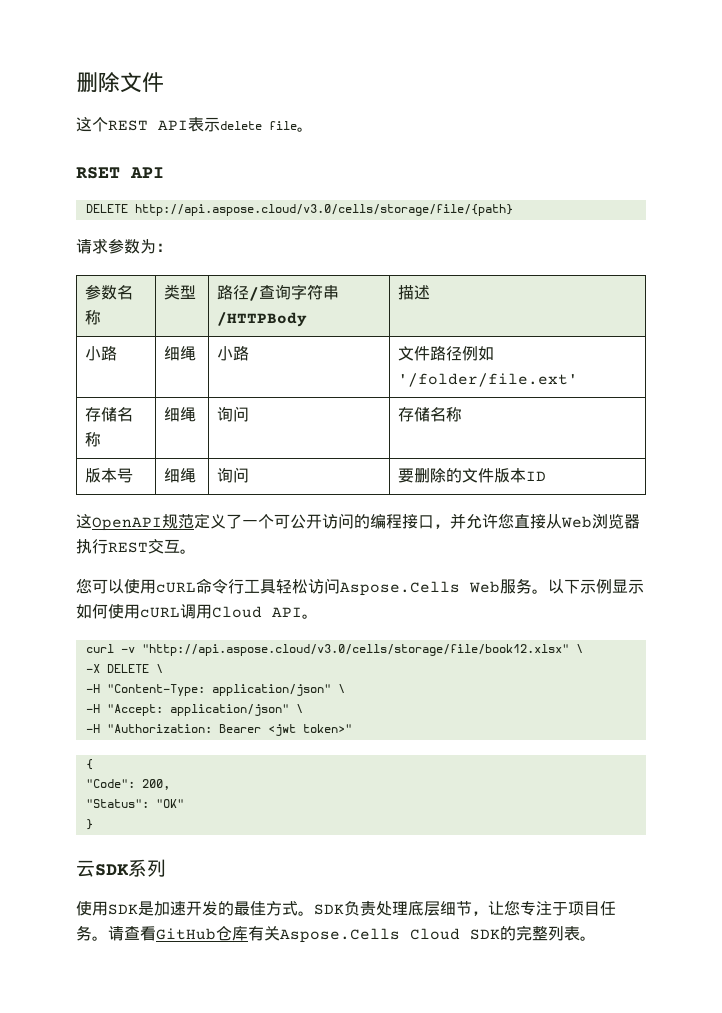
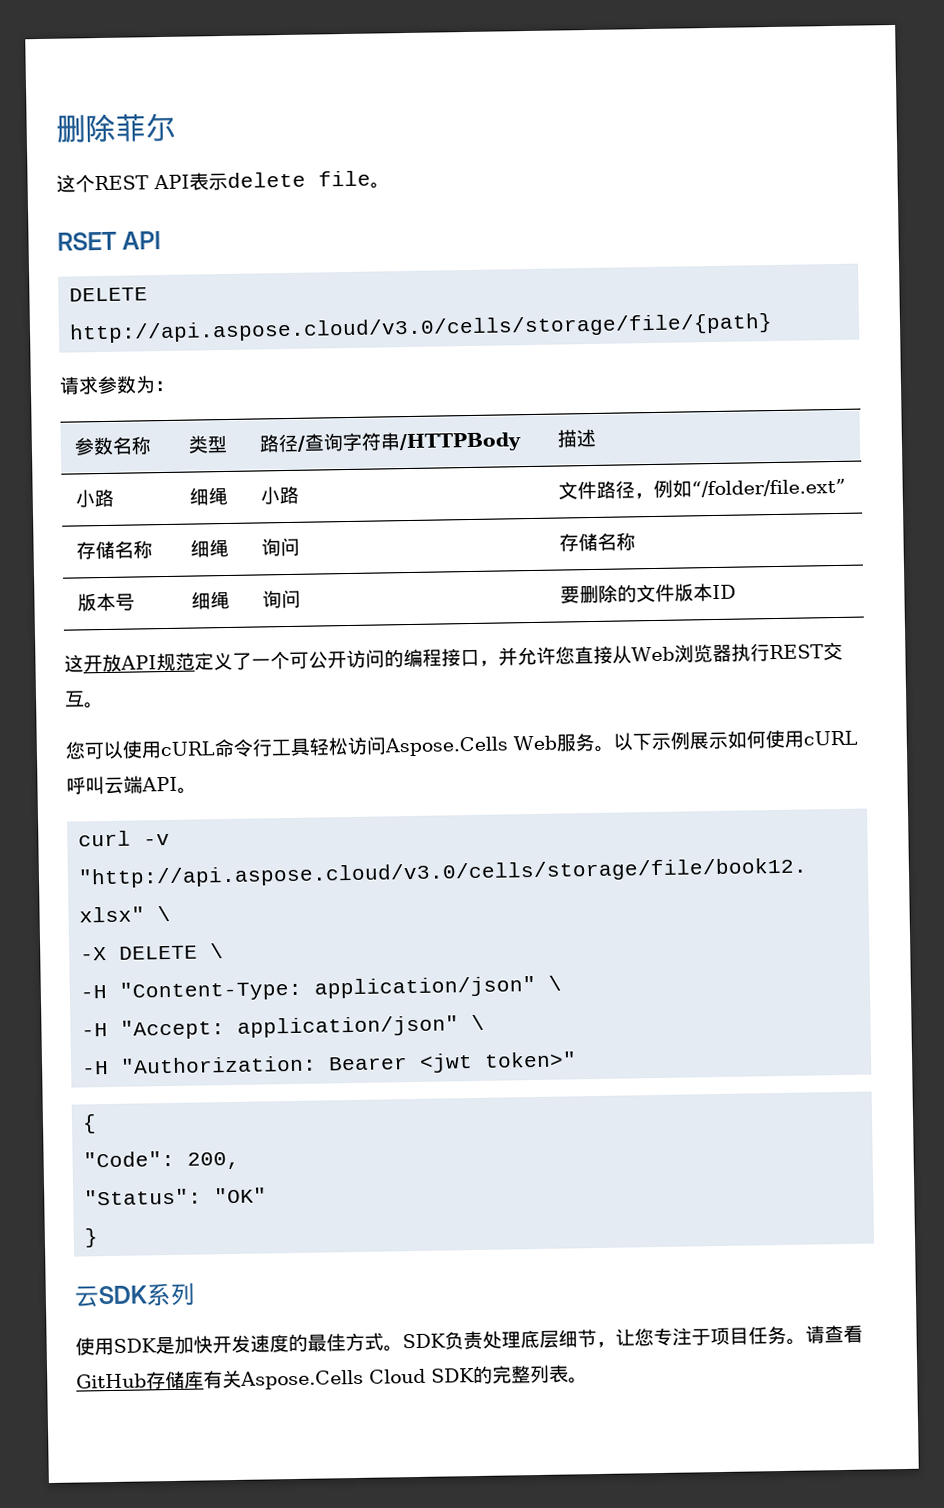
[76,72,164,93] 删除文件 -> [55,112,176,143] 删除菲尔
[462,346,495,361] [398,373,579,387] 例如'/folder/file.ext' -> [633,478,846,500] ，例如“/folder/file.ext”
[92,517,162,531] OpenAPI -> [83,653,157,673] 开放API
[612,579,628,593] 显 -> [688,732,709,750] 展
[180,604,262,619] 调用Cloud -> [66,775,143,795] 呼叫云端
[170,901,218,916] 速开发 -> [193,1334,289,1354] 快开发速度
[216,926,232,941] 仓 -> [146,1370,185,1390] 存储

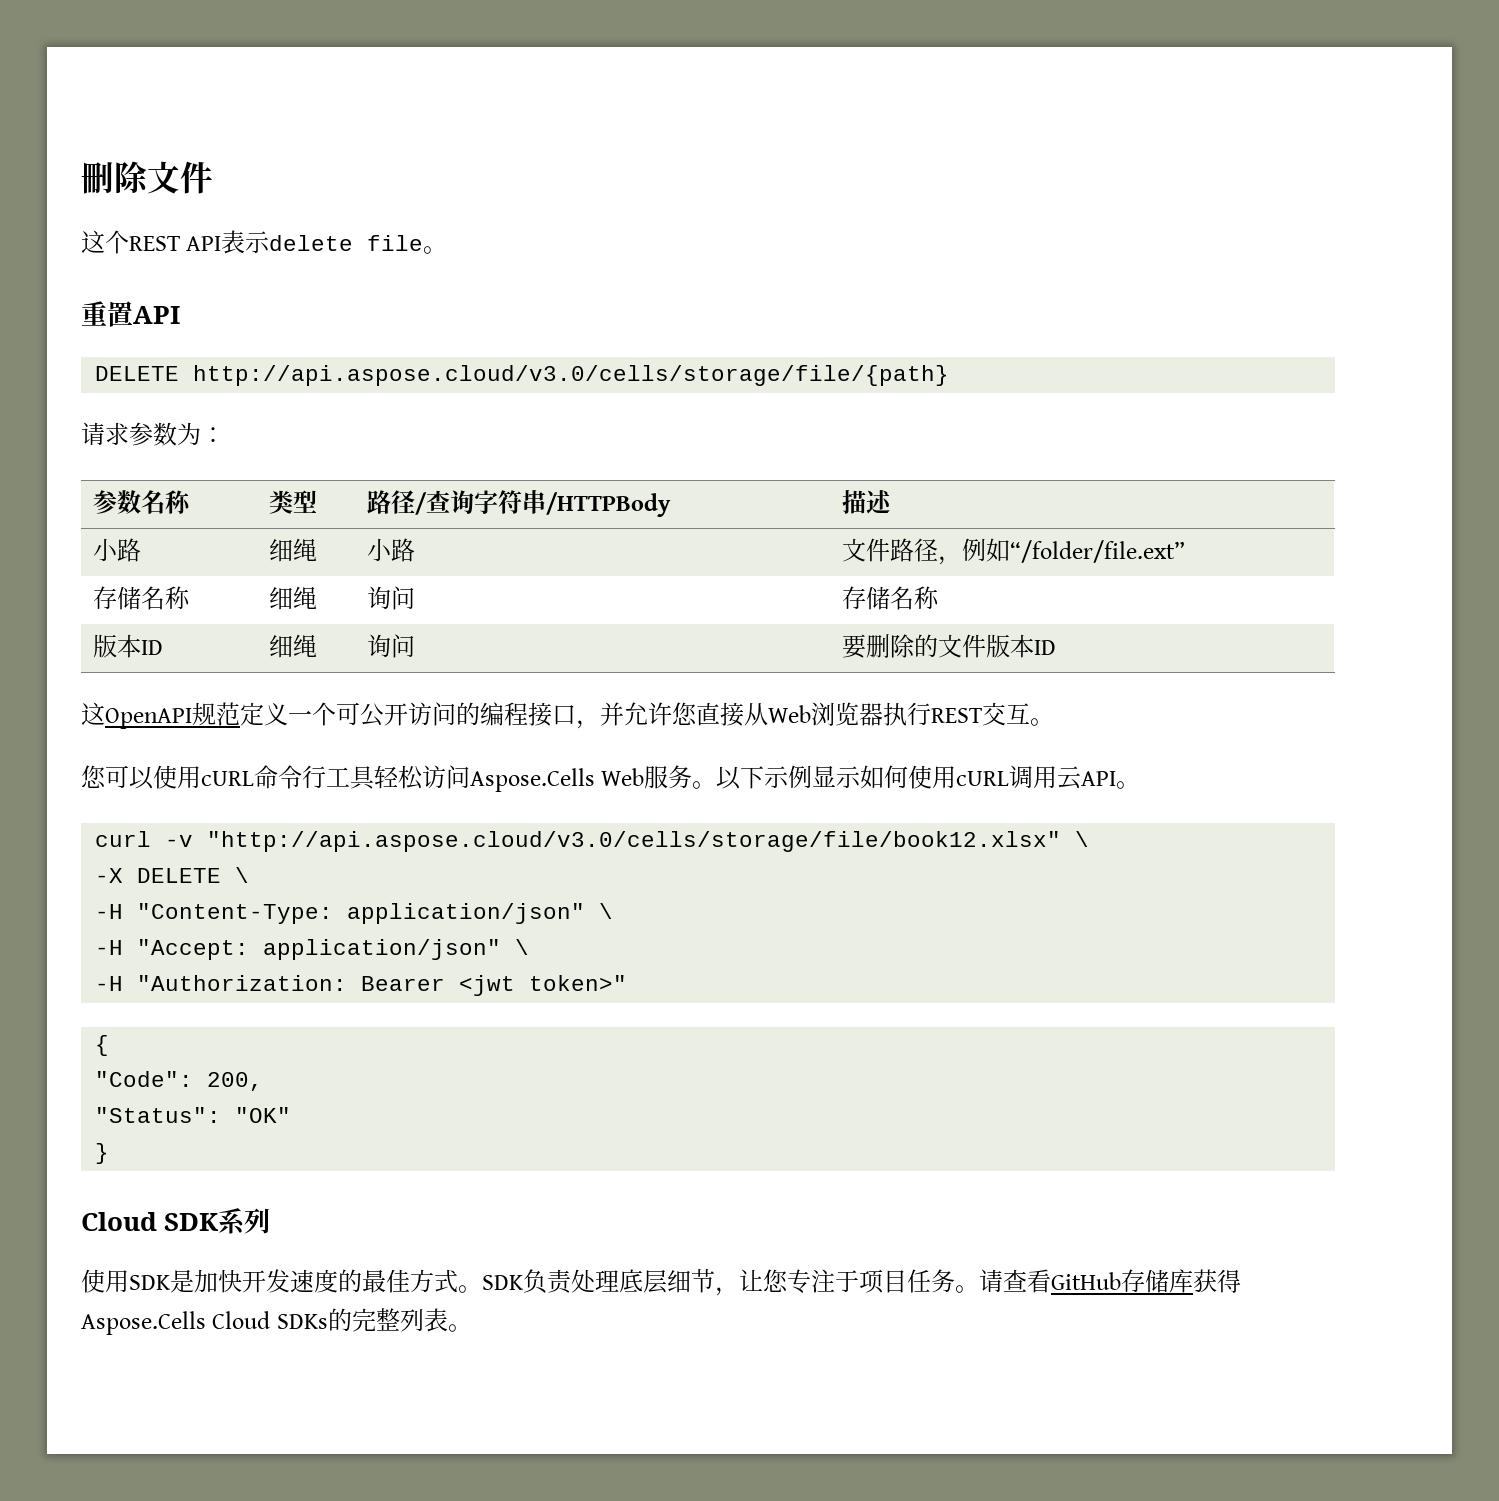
[55,112,176,143] 删除菲尔 -> [81,161,213,194] 刪除文件
[57,231,117,251] RSET -> [81,301,133,327] 重置
[114,593,135,611] 号 -> [141,640,164,655] ID
[83,653,157,673] 开放API -> [105,708,192,729] OpenAPI
[232,652,252,670] 了 -> (288, 714) none
[688,732,709,750] 展 -> [812,766,837,787] 显
[66,775,143,795] 呼叫云端 -> [1009,765,1082,790] 调用云
[74,1286,100,1308] 云 -> [81,1212,157,1231] Cloud
[203,1369,242,1389] 有关 -> [1193,1269,1241,1293] 获得
[431,1368,475,1383] SDK -> [276,1314,328,1329] SDKs

